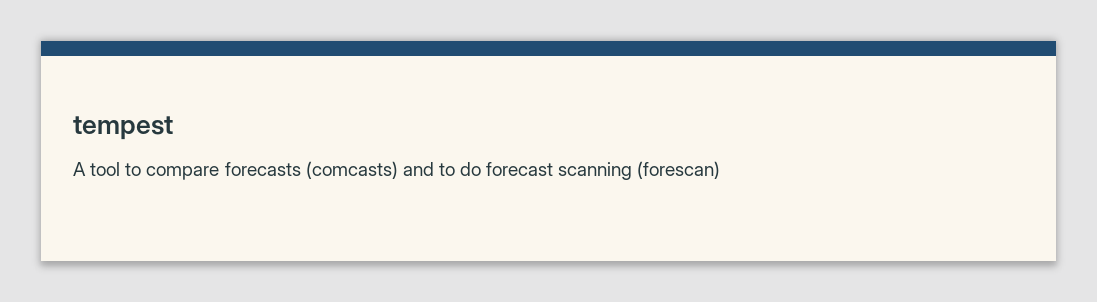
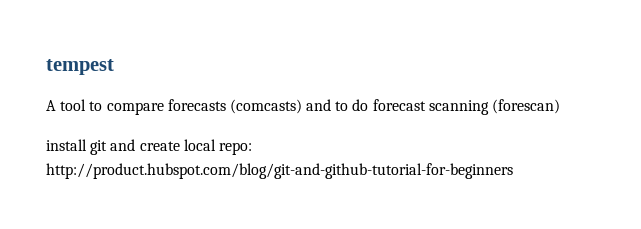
(721, 170) none -> [46,139,252,155] [46,163,513,179] // install git and create local repo: http://product.hubspot.com/blog/git-and-github-tutorial-for-beginners

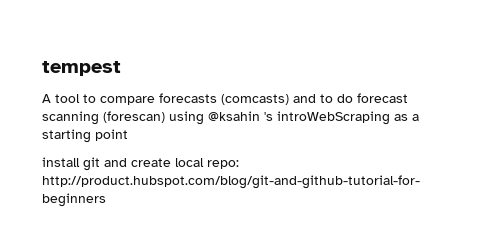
(561, 106) none -> [169,111,419,125] [42,129,128,143] using @ksahin 's introWebScraping as a starting point

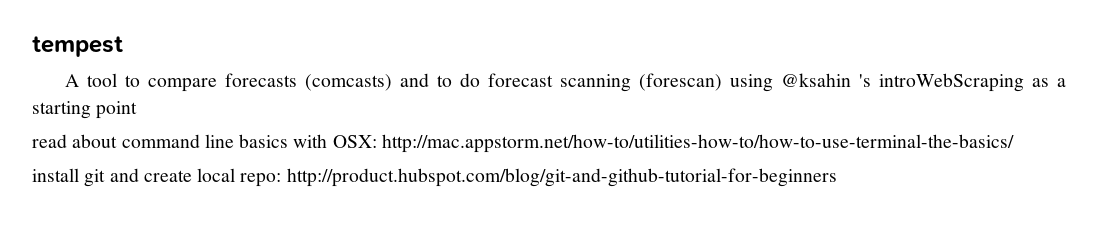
(128, 135) none -> [32,134,1014,153] // read about command line basics with OSX: http://mac.appstorm.net/how-to/utilities-how-to/how-to-use-terminal-the-basics/

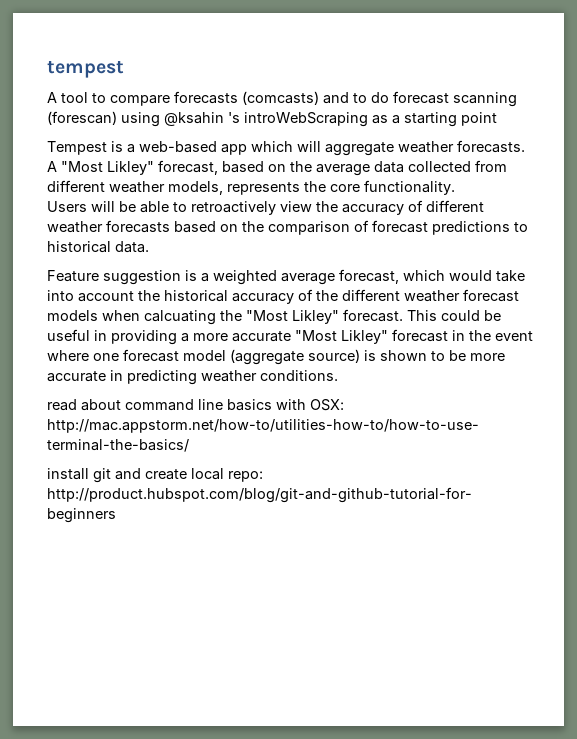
(138, 110) none -> [47,140,525,156] [47,160,507,176] [47,180,455,195] [47,200,484,215] [47,220,528,235] [47,241,149,253] [47,269,525,285] [47,289,519,304] [47,309,501,325] [47,329,533,345] [47,349,505,365] [47,370,338,385] // Tempest is a web-based app which will aggregate weather forecasts. A "Most Likley" forecast, based on the average data collected from different weather models, represents the core functionality. // Users will be able to retroactively view the accuracy of different weather forecasts based on the comparison of forecast predictions to historical data. // Feature suggestion is a weighted average forecast, which would take into account the historical accuracy of the different weather forecast models when calcuating the "Most Likley" forecast. This could be useful in providing a more accurate "Most Likley" forecast in the event where one forecast model (aggregate source) is shown to be more accurate in predicting weather conditions.

